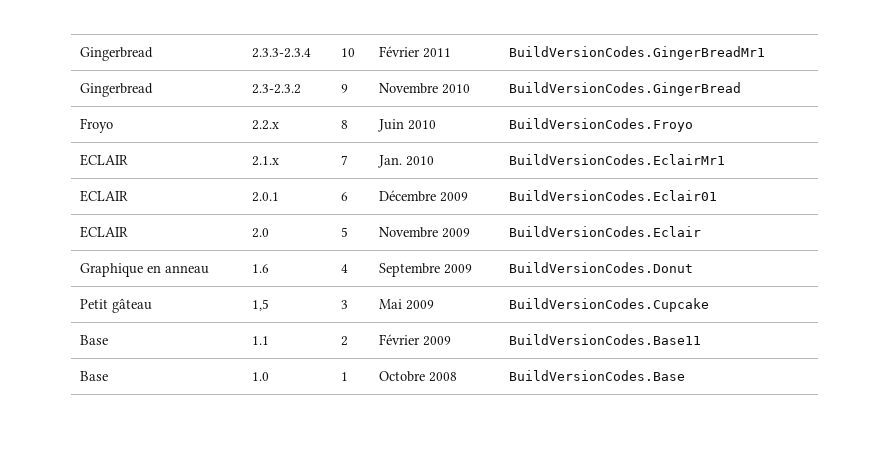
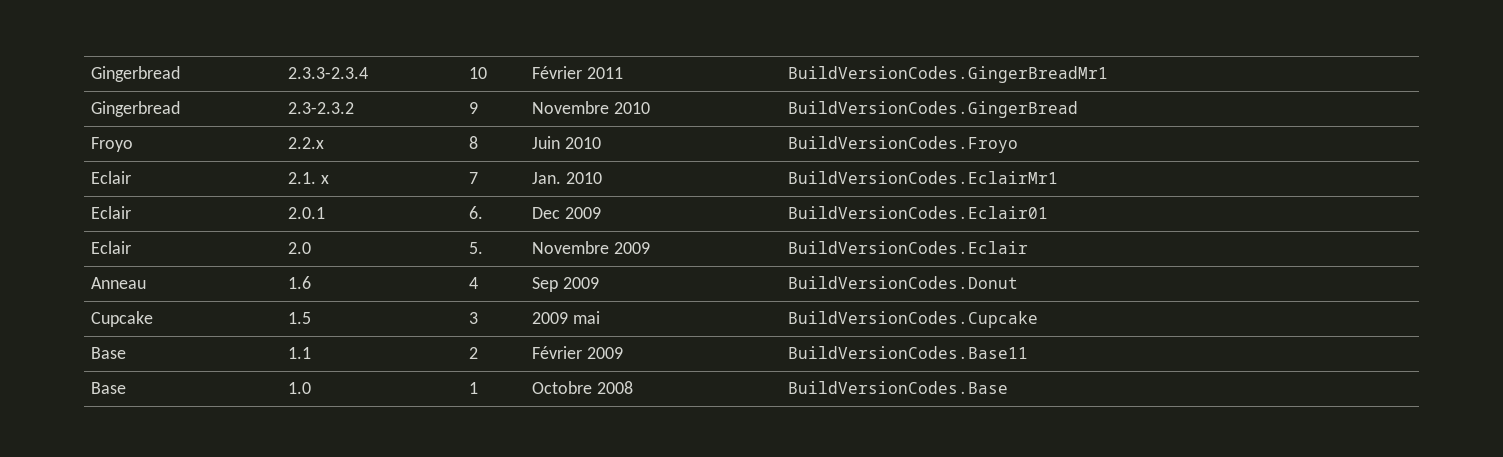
[79,154,128,166] [251,156,279,166] ECLAIR | 2.1.x -> [91,171,132,184] [288,172,329,184] Eclair | 2.1. x
[79,190,128,202] ECLAIR -> [91,206,132,219] Eclair
[340,192,348,201] [378,190,436,202] 6 | Décembre -> [469,206,484,219] [532,207,561,219] 6. | Dec
[79,226,128,238] ECLAIR -> [91,241,132,254] Eclair
[340,227,348,237] 5 -> [469,242,484,254] 5.
[79,263,209,277] Graphique en anneau -> [91,277,147,289] Anneau
[378,263,440,277] Septembre -> [532,277,559,292] Sep
[79,298,152,313] [251,299,269,311] Petit gâteau | 1,5 -> [91,311,154,327] [288,312,312,324] Cupcake | 1.5
[378,299,434,310] Mai 2009 -> [532,311,600,324] 2009 mai

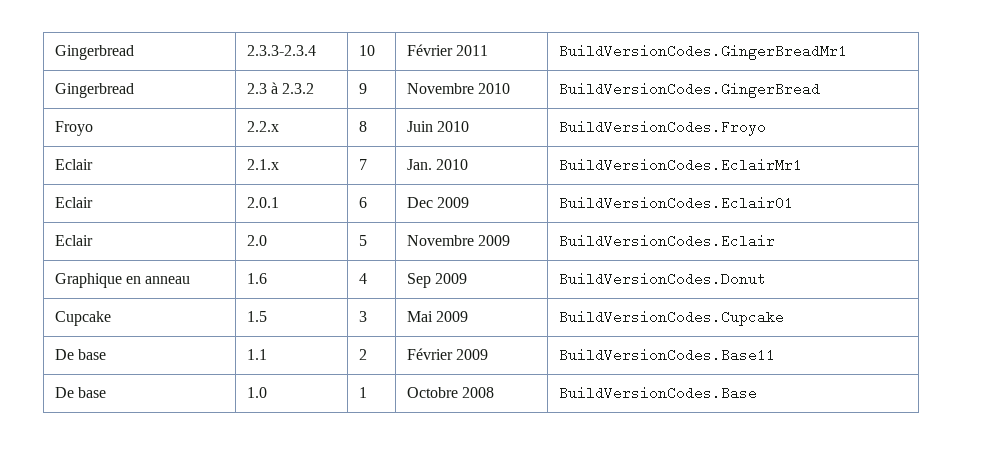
[288,102,355,114] 2.3-2.3.2 -> [246,82,315,94] 2.3 à 2.3.2
[288,172,329,184] 2.1. x -> [246,159,279,170] 2.1.x
[469,206,484,219] 6. -> [358,197,367,208] 6
[469,242,484,254] 5. -> [358,235,367,246] 5
[91,277,147,289] Anneau -> [54,273,191,288] Graphique en anneau
[532,311,600,324] 2009 mai -> [406,311,468,322] Mai 2009
[91,347,127,359] Base -> [54,349,106,360] De base
[91,382,127,394] Base -> [54,387,106,398] De base

